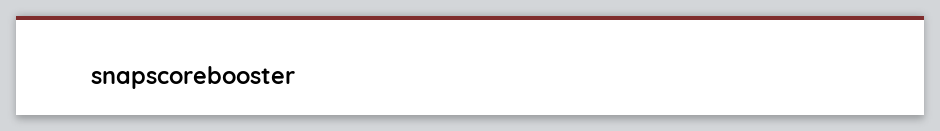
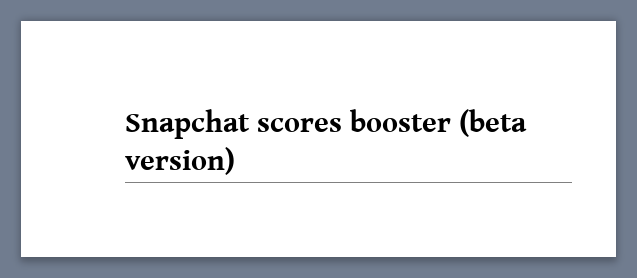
[91,66,295,89] snapscorebooster -> [125,109,527,139] [125,147,235,175] Snapchat scores booster (beta version)

